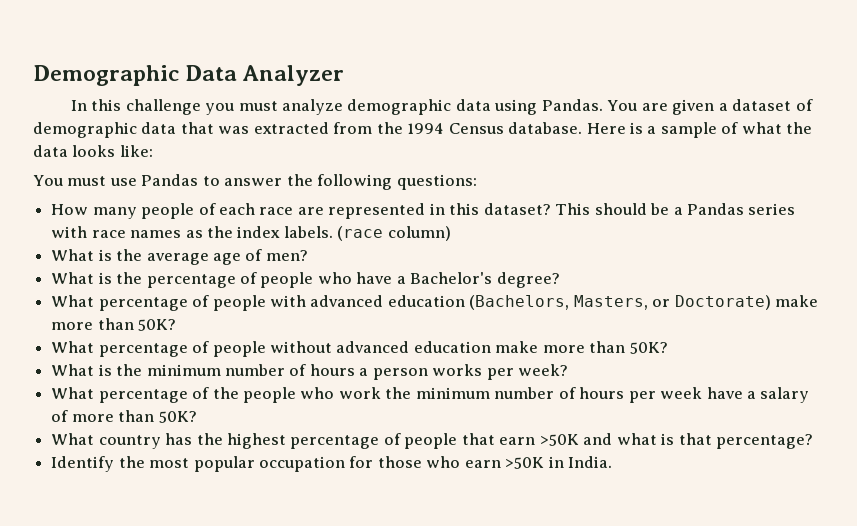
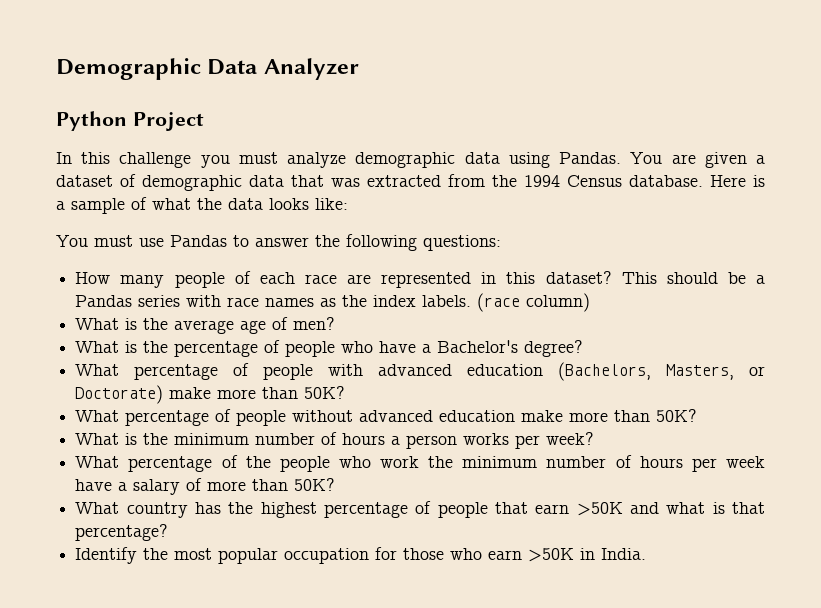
(345, 75) none -> [56,111,204,131] // Python Project

